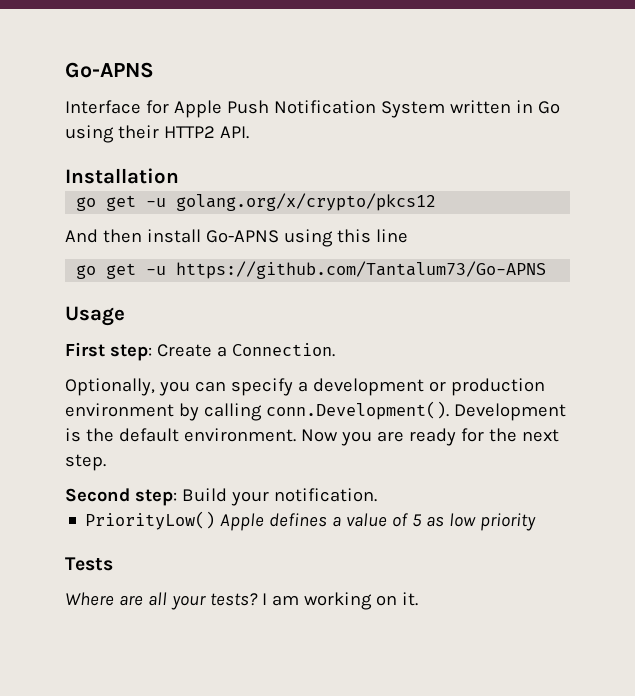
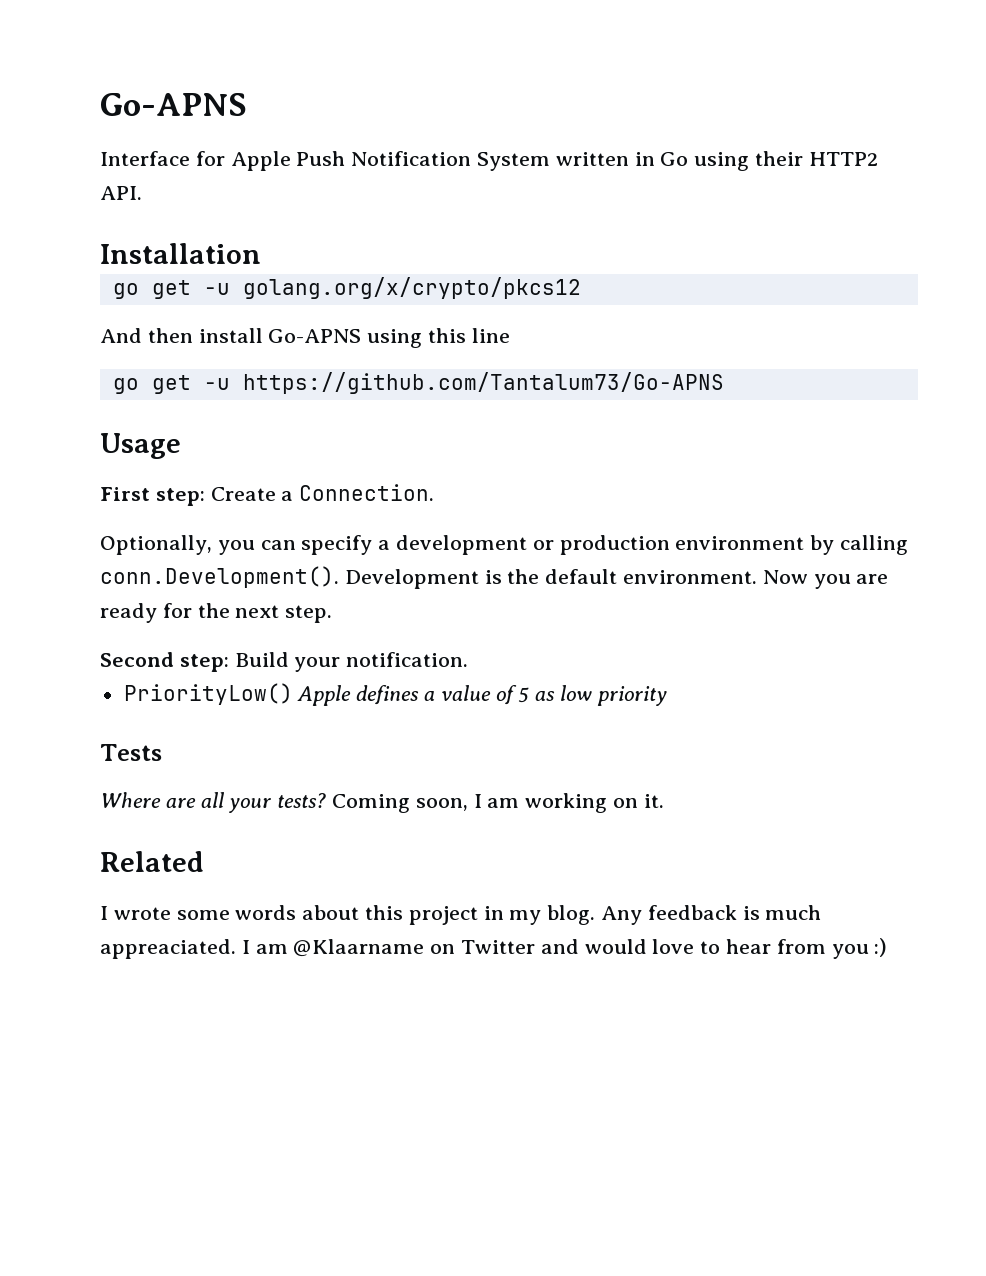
(258, 599) none -> [332,794,468,813] Coming soon,
(418, 599) none -> [100,851,204,872] [100,905,822,925] [100,938,888,959] // Related // I wrote some words about this project in my blog. Any feedback is much appreaciated. I am @Klaarname on Twitter and would love to hear from you :)

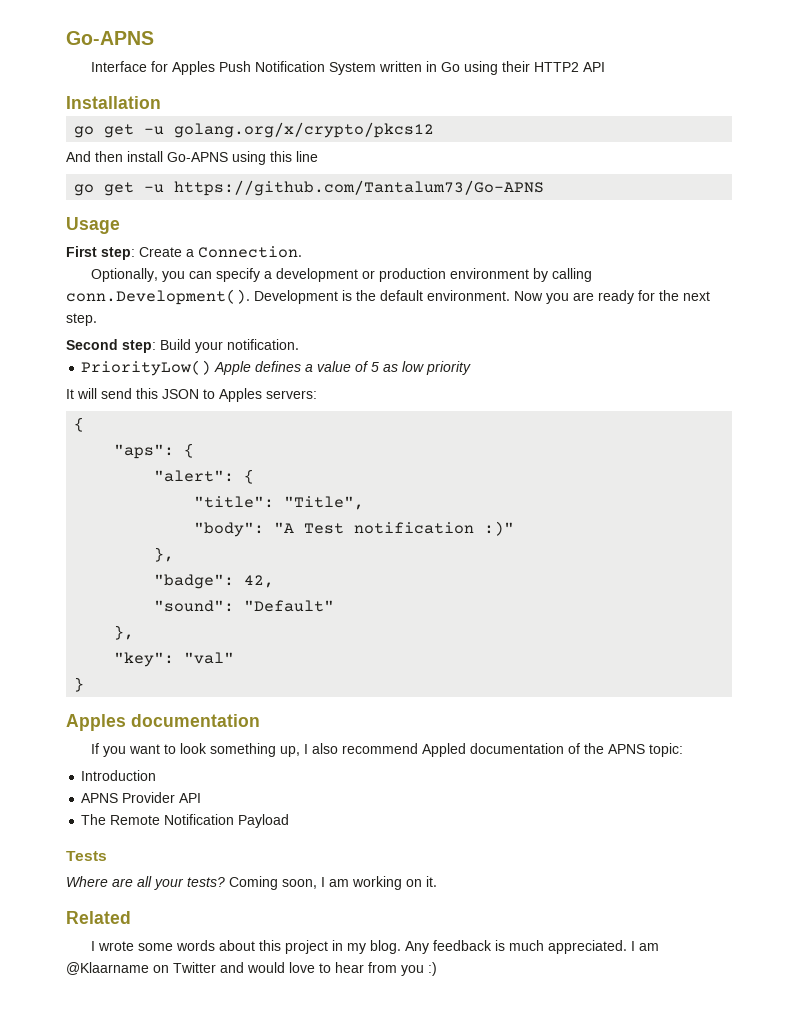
[230,151,291,171] Apple -> [172,61,216,75] Apples
[100,186,142,200] API. -> [583,62,606,72] API
(667, 696) none -> [66,388,317,402] [74,417,85,432] [114,443,195,459] [154,469,255,484] [194,496,365,510] [194,521,515,537] [154,547,175,562] [154,574,275,589] [154,600,335,612] [114,625,135,640] [114,652,235,667] [74,677,85,692] [66,714,260,731] [91,743,684,757] [81,770,157,781] [81,792,202,803] [81,814,290,828] // It will send this JSON to Apples servers: // { // "aps": { // "alert": { // "title": "Title", // "body": "A Test notification :)" // }, // "badge": 42, // "sound": "Default" // }, // "key": "val" // } // Apples documentation // If you want to look something up, I also recommend Appled documentation of the APNS topic: // Introduction // APNS Provider API // The Remote Notification Payload
[100,939,236,959] appreaciated. -> [548,940,628,954] appreciated.

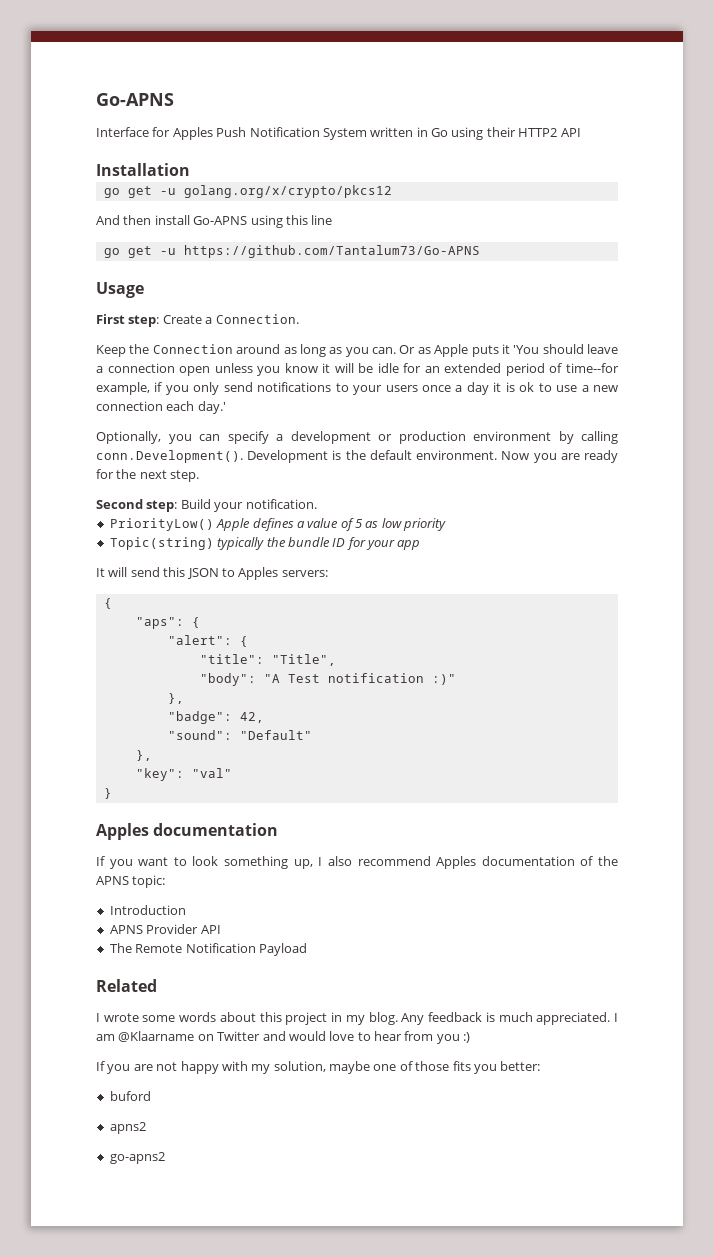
(302, 252) none -> [96,344,618,357] [96,363,620,376] [96,382,619,395] [96,401,226,414] // Keep the Connection around as long as you can. Or as Apple puts it 'You should leave a connection open unless you know it will be idle for an extended period of time--for example, if you only send notifications to your users once a day it is ok to use a new connection each day.'
(472, 368) none -> [109,537,421,550] // Topic(string) typically the bundle ID for your app
[422,743,467,757] Appled -> [436,856,477,869] Apples
[66,851,107,861] [66,876,437,890] // Tests // Where are all your tests? Coming soon, I am working on it. -> (307, 949) none
(437, 969) none -> [96,1061,541,1074] [109,1091,151,1101] [109,1122,146,1134] [109,1152,165,1164] // If you are not happy with my solution, maybe one of those fits you better: // buford // apns2 // go-apns2

